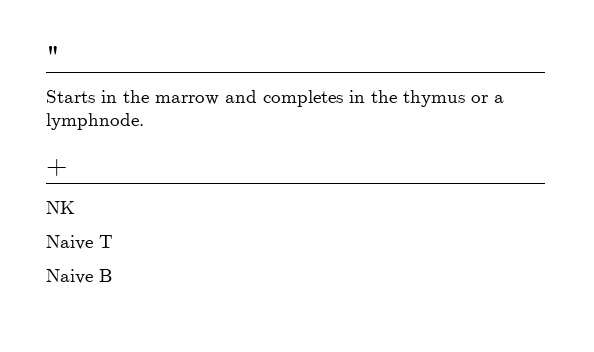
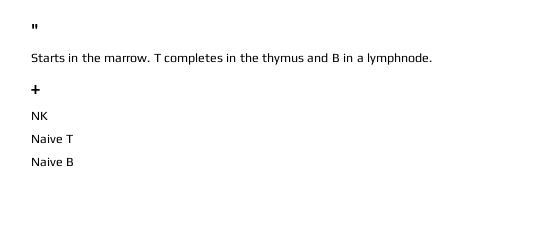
[155,90,257,105] marrow and -> [104,53,161,63] marrow. T
[471,95,488,103] or -> [307,53,354,63] and B in

